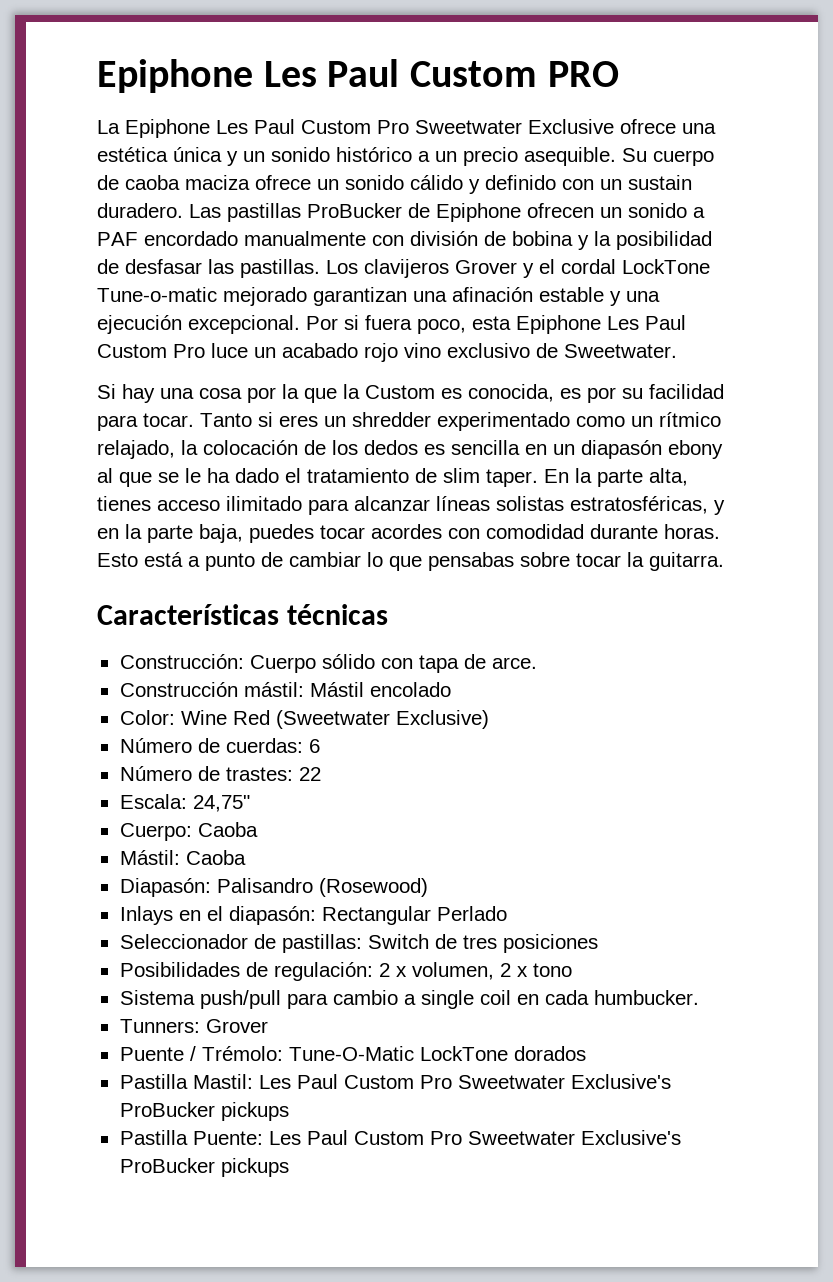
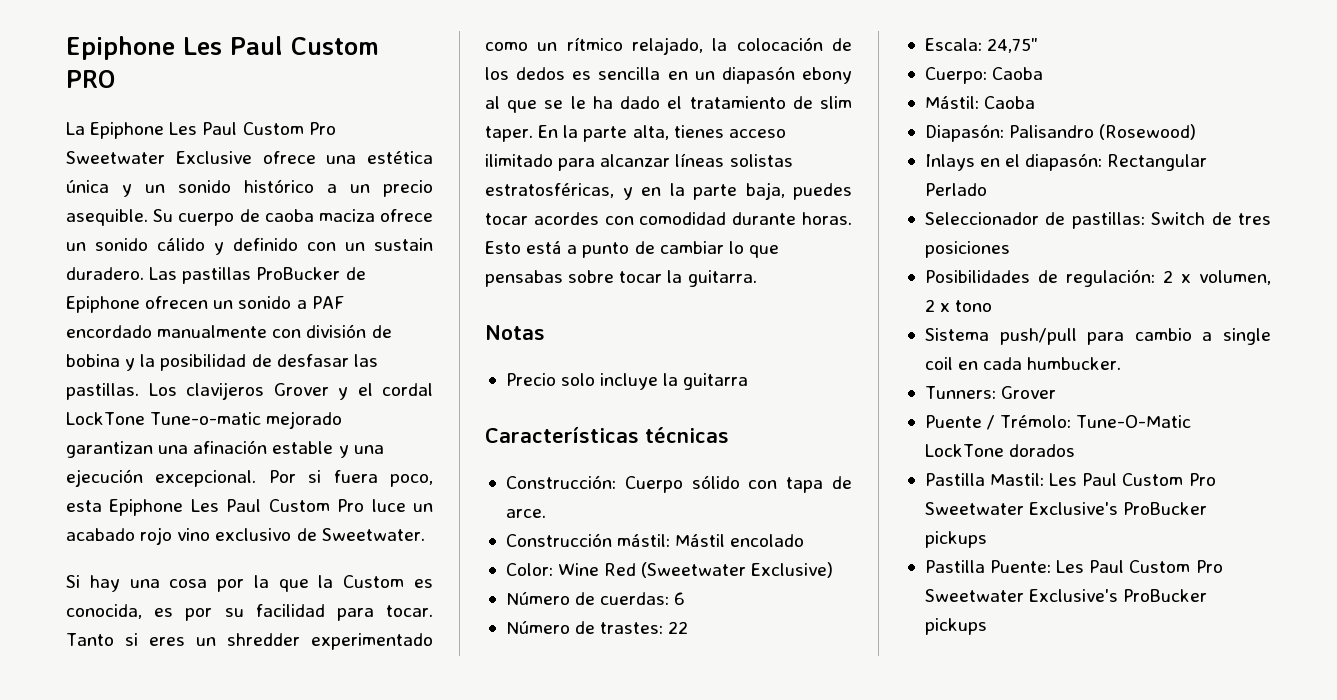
(724, 561) none -> [485,325,545,340] [505,373,749,390] // Notas // Precio solo incluye la guitarra

